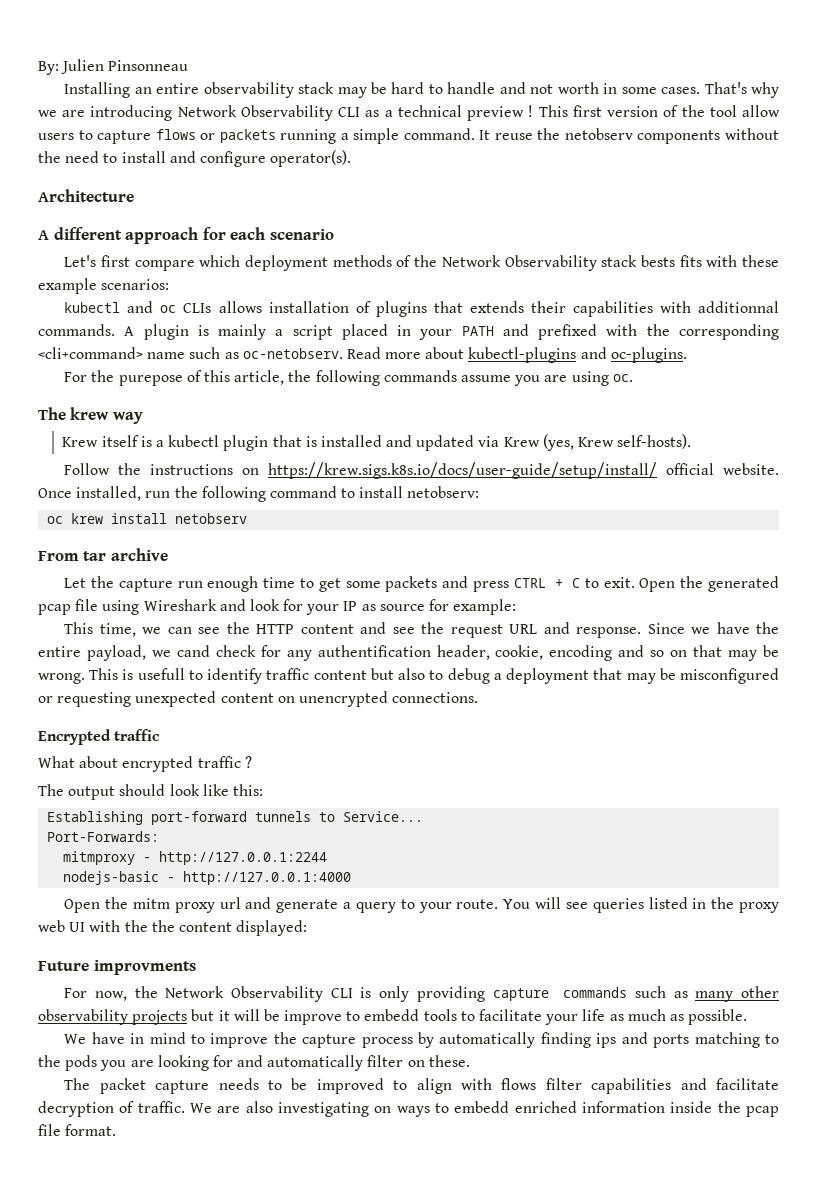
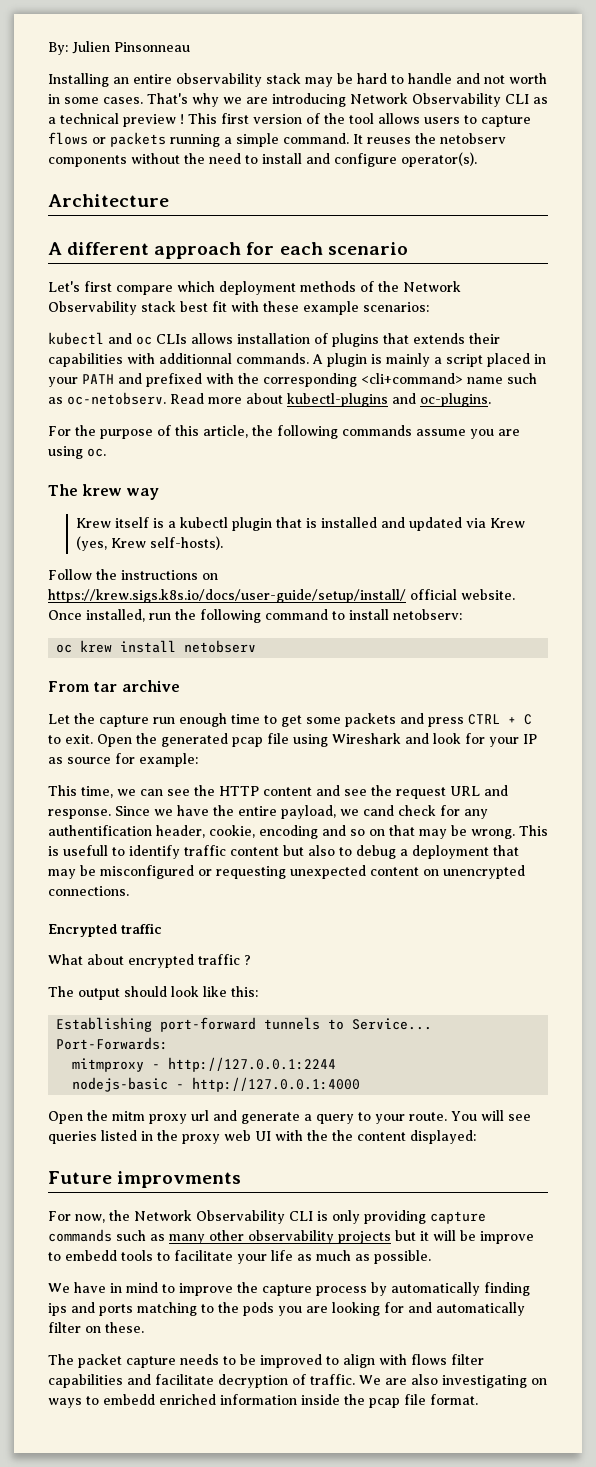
[742,105,781,117] allow -> [378,113,420,124] allows
[494,133,533,140] reuse -> [367,137,411,144] reuses
[640,255,702,267] bests fits -> [180,301,227,312] best fit
[118,375,183,386] purepose -> [100,429,153,439] purpose

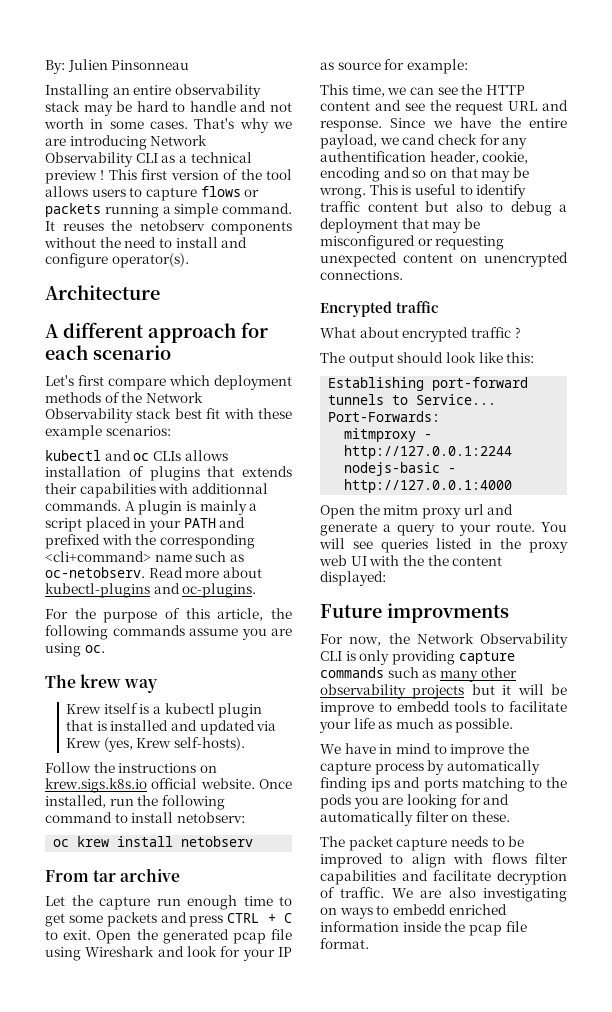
[48,589,406,603] https://krew.sigs.k8s.io/docs/user-guide/setup/install/ -> [45,778,147,793] krew.sigs.k8s.io
[63,845,108,856] usefull -> [414,184,456,195] useful

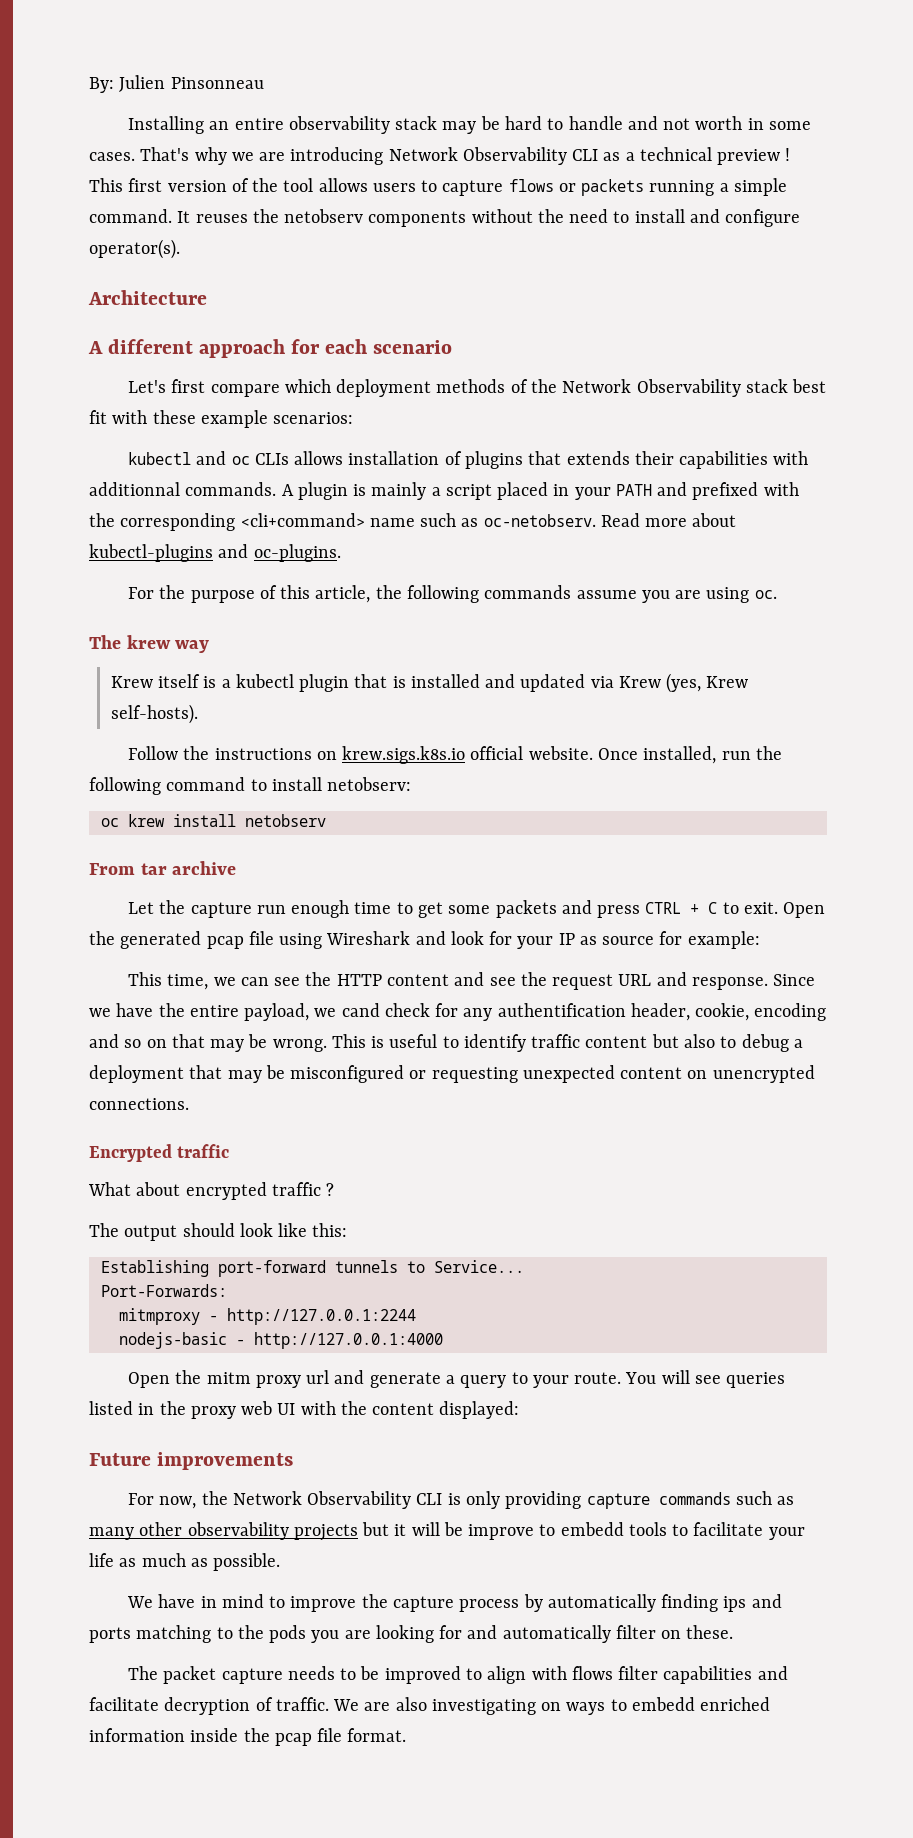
[427,555,449,566] the -> (367, 1408) none
[387,603,509,623] improvments -> [157,1452,294,1470] improvements

